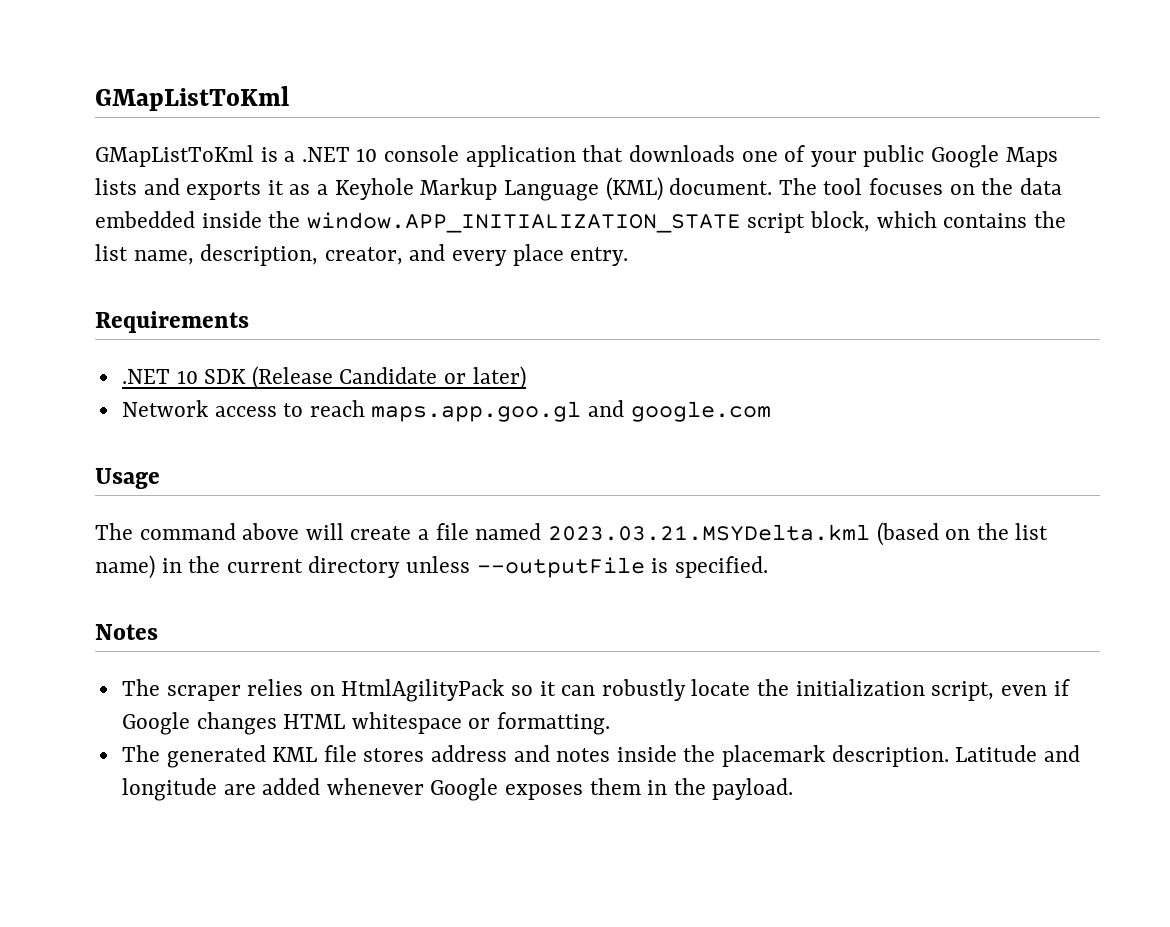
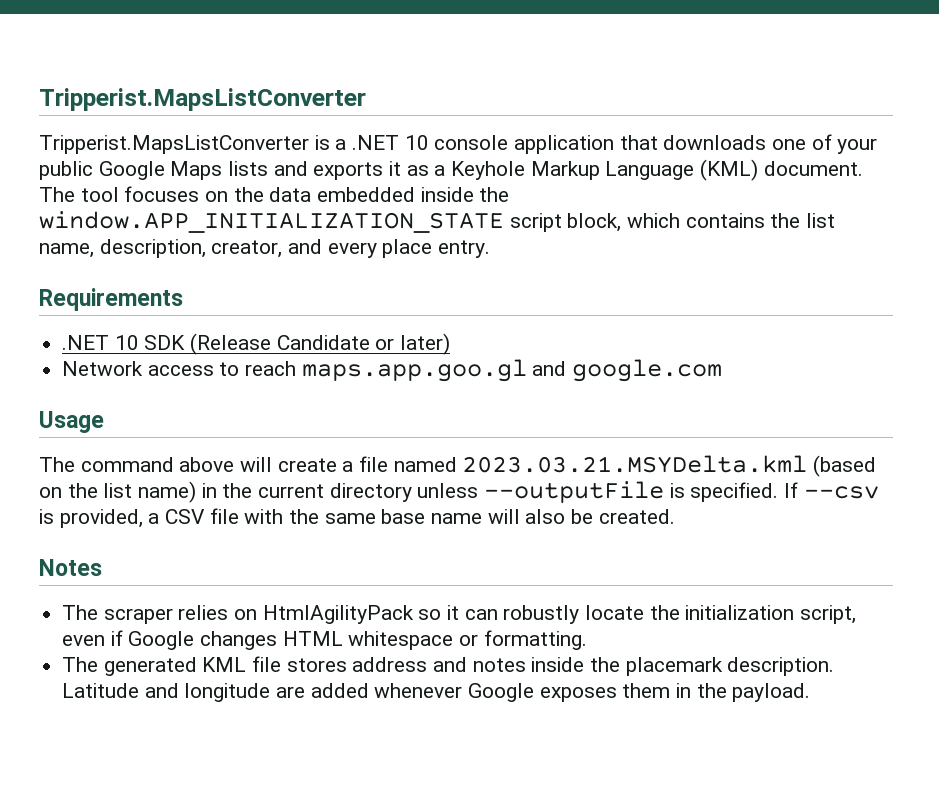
[95,86,289,111] [95,145,254,167] GMapListToKml // GMapListToKml -> [39,88,366,111] [39,135,309,154] Tripperist.MapsListConverter // Tripperist.MapsListConverter
(768, 567) none -> [784,482,879,499] [39,508,675,528] If --csv is provided, a CSV file with the same base name will also be created.

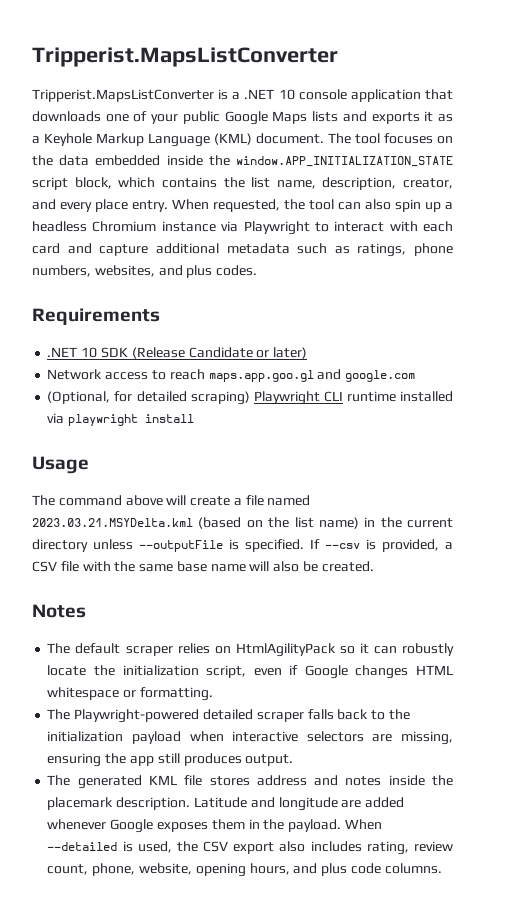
(491, 249) none -> [172,199,453,212] [32,221,453,235] [32,243,453,257] [32,265,258,278] When requested, the tool can also spin up a headless Chromium instance via Playwright to interact with each card and capture additional metadata such as ratings, phone numbers, websites, and plus codes.
(723, 370) none -> [47,391,453,405] [47,413,195,426] // (Optional, for detailed scraping) Playwright CLI runtime installed via playwright install
(99, 612) none -> [75,643,121,654] default
(587, 640) none -> [47,709,410,723] [47,731,454,745] [47,753,294,767] // The Playwright-powered detailed scraper falls back to the initialization payload when interactive selectors are missing, ensuring the app still produces output.
(811, 692) none -> [344,819,382,830] [47,841,454,855] [47,863,442,877] When --detailed is used, the CSV export also includes rating, review count, phone, website, opening hours, and plus code columns.

